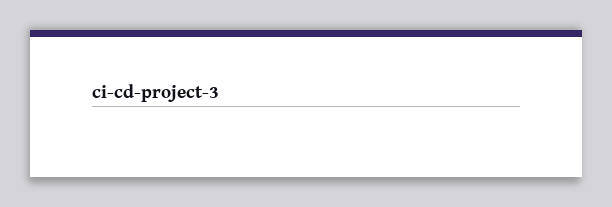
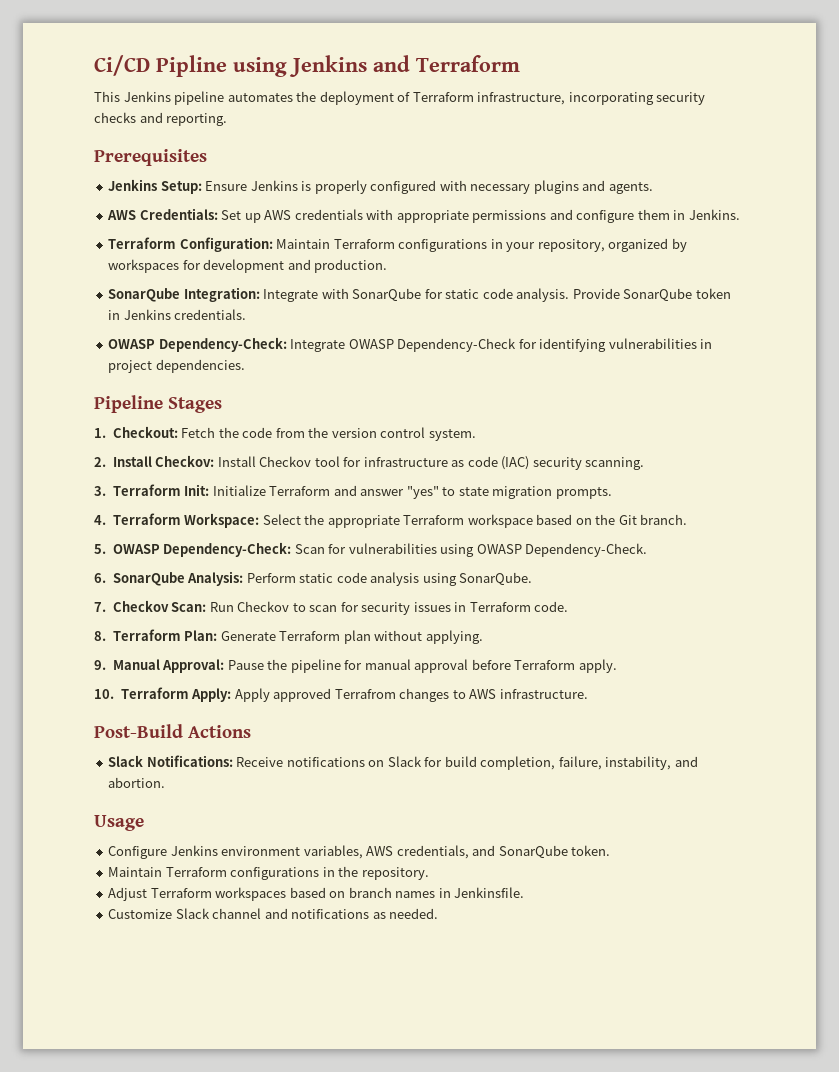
[92,84,219,102] ci-cd-project-3 -> [94,55,520,77] [94,91,706,105] [94,112,228,126] [94,149,207,166] [108,179,653,194] [107,208,740,223] [108,237,687,252] [108,259,388,273] [108,287,731,302] [108,309,247,320] [108,337,713,352] [108,359,245,373] [94,395,223,413] [94,426,476,441] [94,455,645,470] [94,484,612,499] [94,513,688,528] [94,542,648,557] [94,571,533,586] [94,600,569,615] [94,629,483,644] [94,659,617,673] [94,687,588,702] [94,724,252,738] [108,755,698,770] [108,777,166,788] [94,815,144,831] [108,845,611,859] [108,866,429,880] [108,887,525,901] [108,908,439,919] Ci/CD Pipline using Jenkins and Terraform // This Jenkins pipeline automates the deployment of Terraform infrastructure, incorporating security checks and reporting. // Prerequisites // Jenkins Setup: Ensure Jenkins is properly configured with necessary plugins and agents. // AWS Credentials: Set up AWS credentials with appropriate permissions and configure them in Jenkins. // Terraform Configuration: Maintain Terraform configurations in your repository, organized by workspaces for development and production. // SonarQube Integration: Integrate with SonarQube for static code analysis. Provide SonarQube token in Jenkins credentials. // OWASP Dependency-Check: Integrate OWASP Dependency-Check for identifying vulnerabilities in project dependencies. // Pipeline Stages // 1. Checkout: Fetch the code from the version control system. // 2. Install Checkov: Install Checkov tool for infrastructure as code (IAC) security scanning. // 3. Terraform Init: Initialize Terraform and answer "yes" to state migration prompts. // 4. Terraform Workspace: Select the appropriate Terraform workspace based on the Git branch. // 5. OWASP Dependency-Check: Scan for vulnerabilities using OWASP Dependency-Check. // 6. SonarQube Analysis: Perform static code analysis using SonarQube. // 7. Checkov Scan: Run Checkov to scan for security issues in Terraform code. // 8. Terraform Plan: Generate Terraform plan without applying. // 9. Manual Approval: Pause the pipeline for manual approval before Terraform apply. // 10. Terraform Apply: Apply approved Terrafrom changes to AWS infrastructure. // Post-Build Actions // Slack Notifications: Receive notifications on Slack for build completion, failure, instability, and abortion. // Usage // Configure Jenkins environment variables, AWS credentials, and SonarQube token. // Maintain Terraform configurations in the repository. // Adjust Terraform workspaces based on branch names in Jenkinsfile. // Customize Slack channel and notifications as needed.

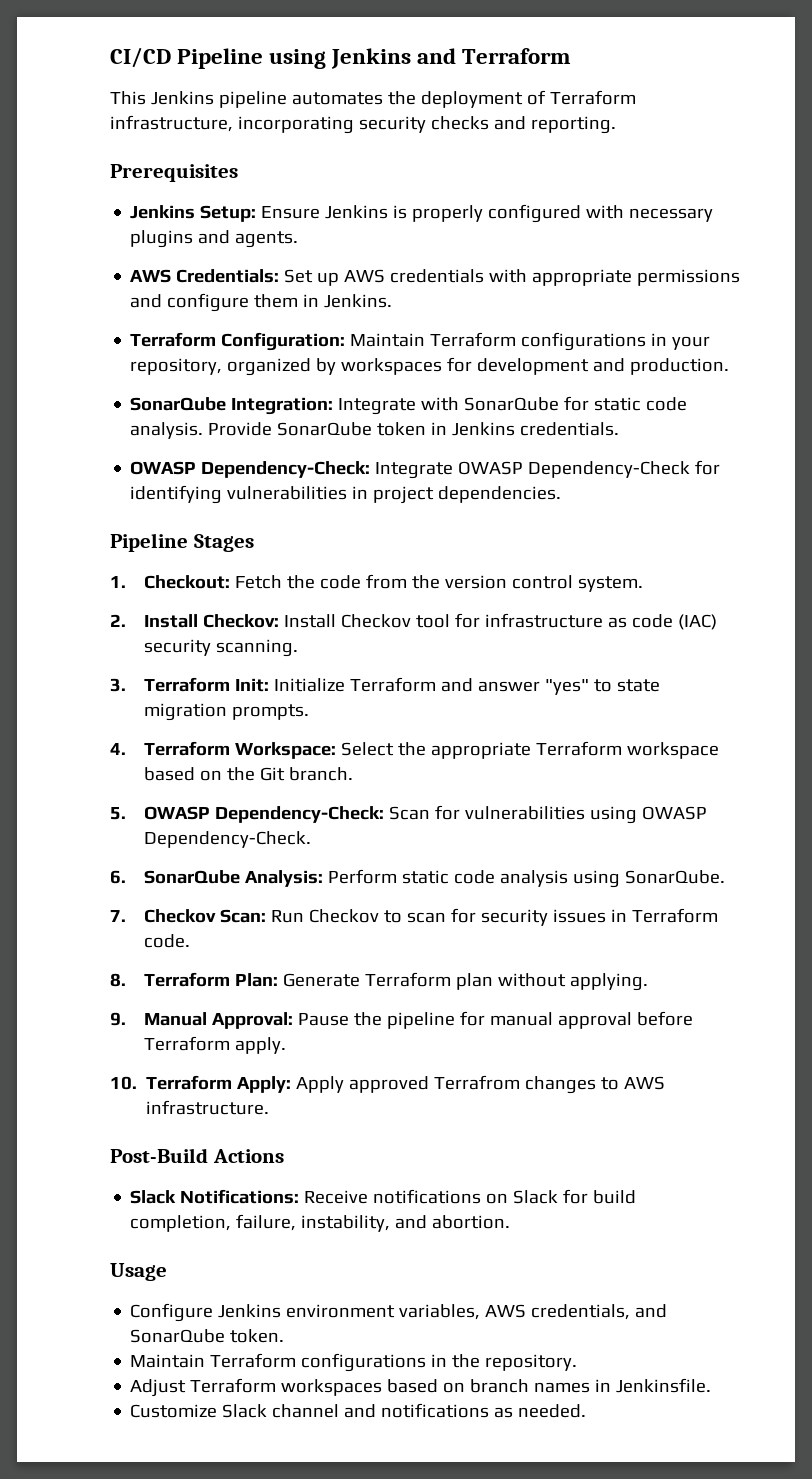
[94,55,227,77] Ci/CD Pipline -> [110,47,264,69] CI/CD Pipeline

